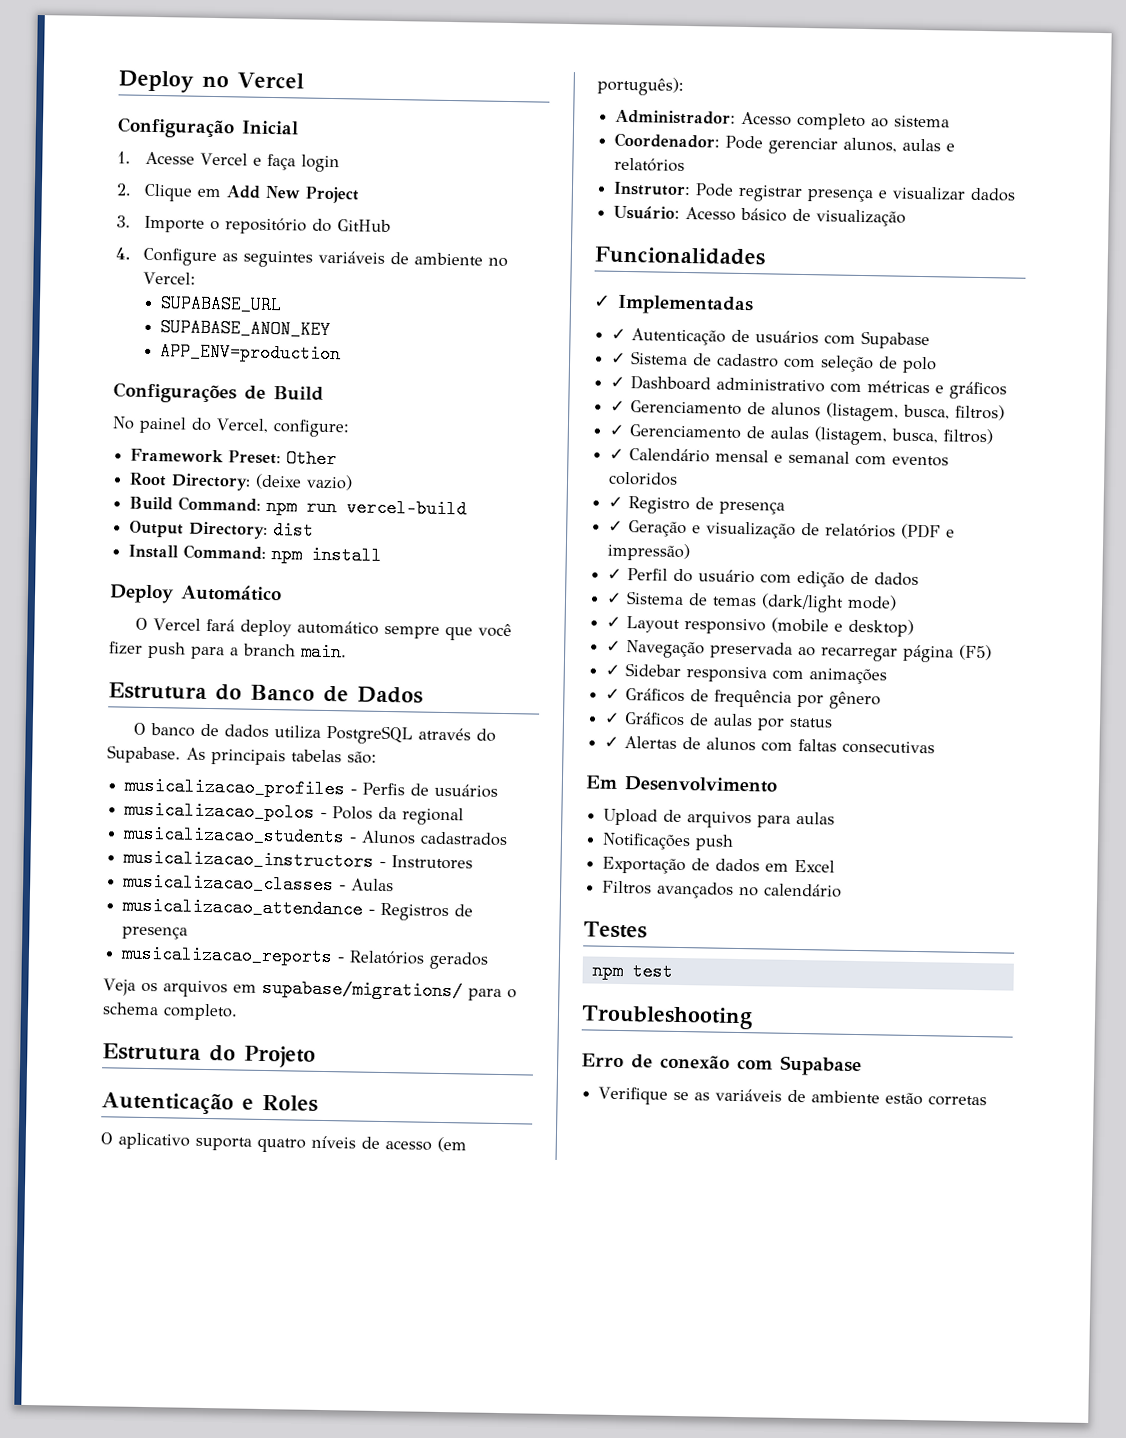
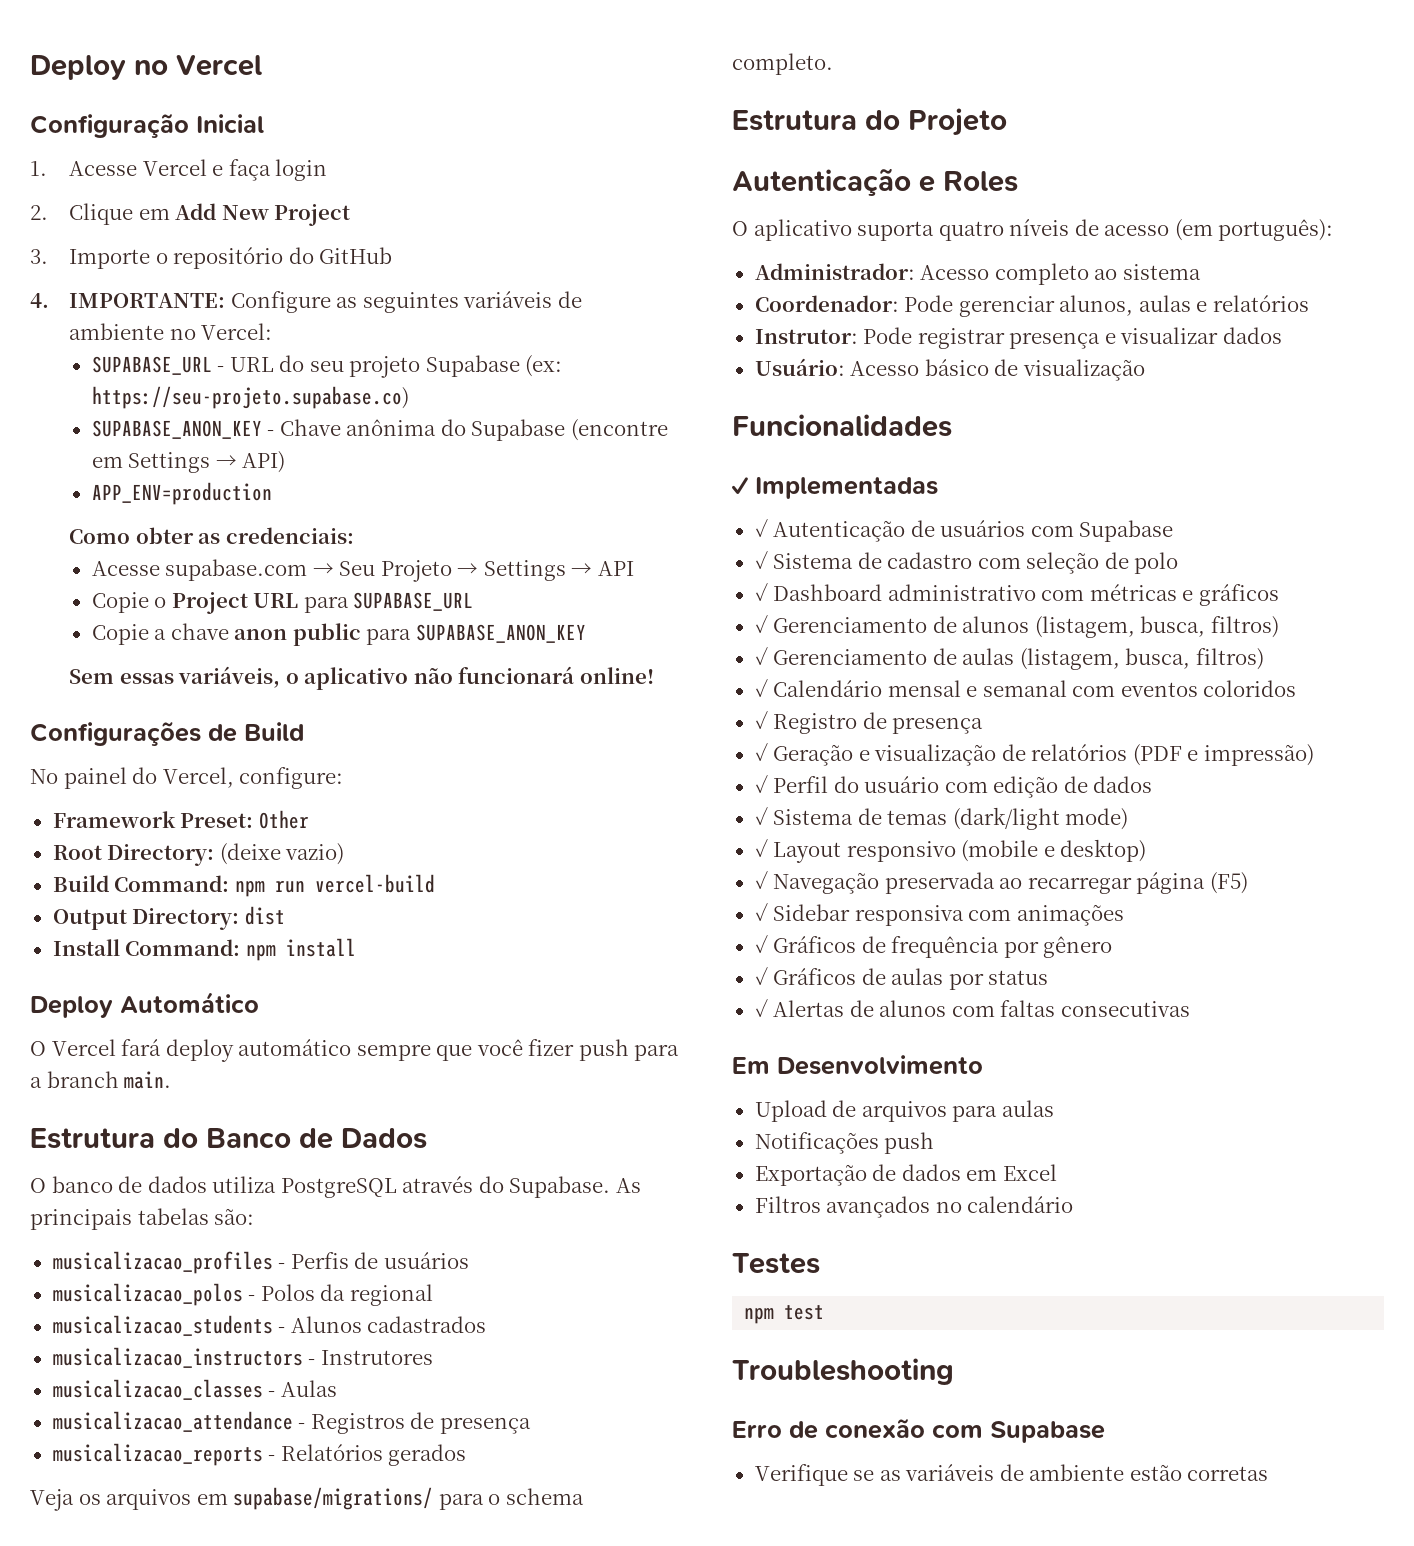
(130, 253) none -> [68,293,225,308] IMPORTANTE:
[159,318,331,340] [159,342,341,364] // SUPABASE_ANON_KEY // APP_ENV=production -> [217,355,563,378] [91,386,409,409] [91,419,668,441] [91,451,286,473] [91,482,272,505] [68,527,354,544] [91,559,634,582] [91,592,474,614] [91,623,586,646] [68,666,654,690] - URL do seu projeto Supabase (ex: https://seu-projeto.supabase.co) // SUPABASE_ANON_KEY - Chave anônima do Supabase (encontre em Settings → API) // APP_ENV=production // Como obter as credenciais: // Acesse supabase.com → Seu Projeto → Settings → API // Copie o Project URL para SUPABASE_URL // Copie a chave anon public para SUPABASE_ANON_KEY // Sem essas variáveis, o aplicativo não funcionará online!

